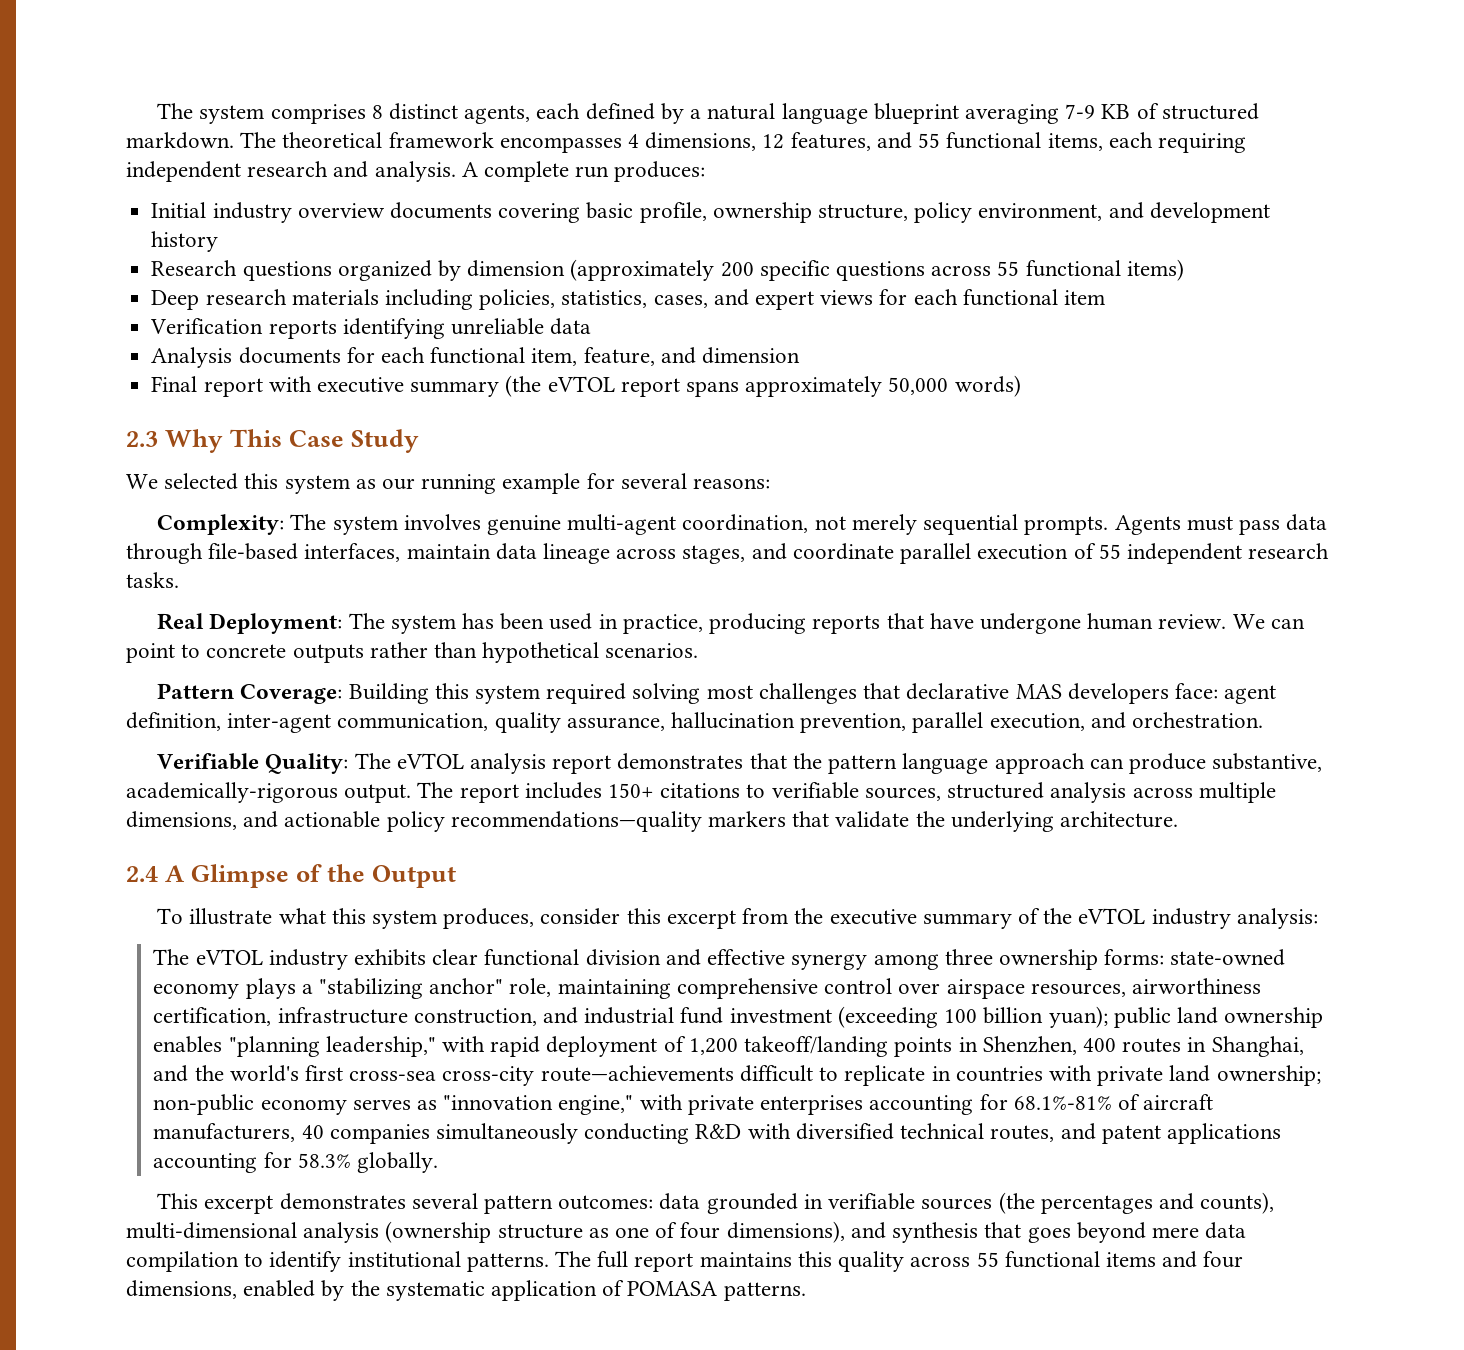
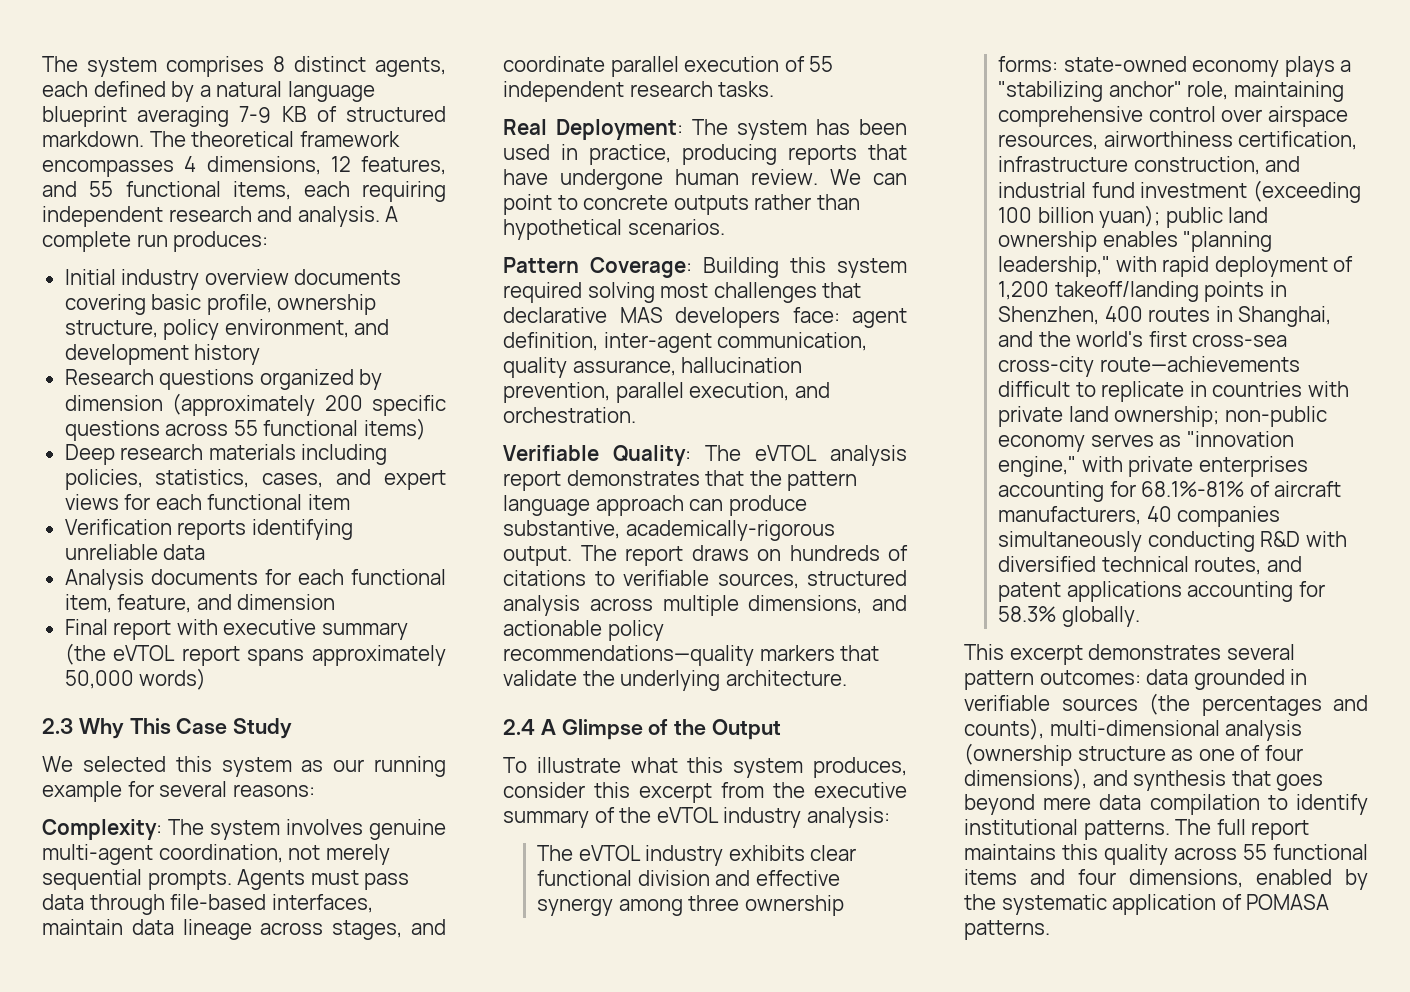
[524,782,655,799] includes 150+ -> [691,545,908,561] draws on hundreds of

